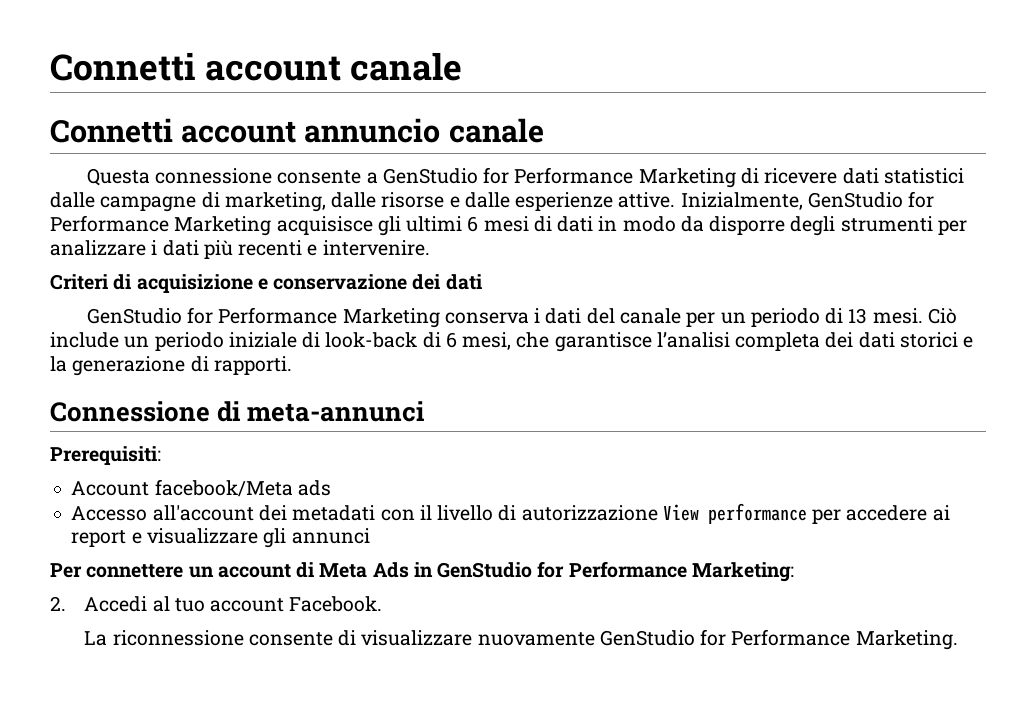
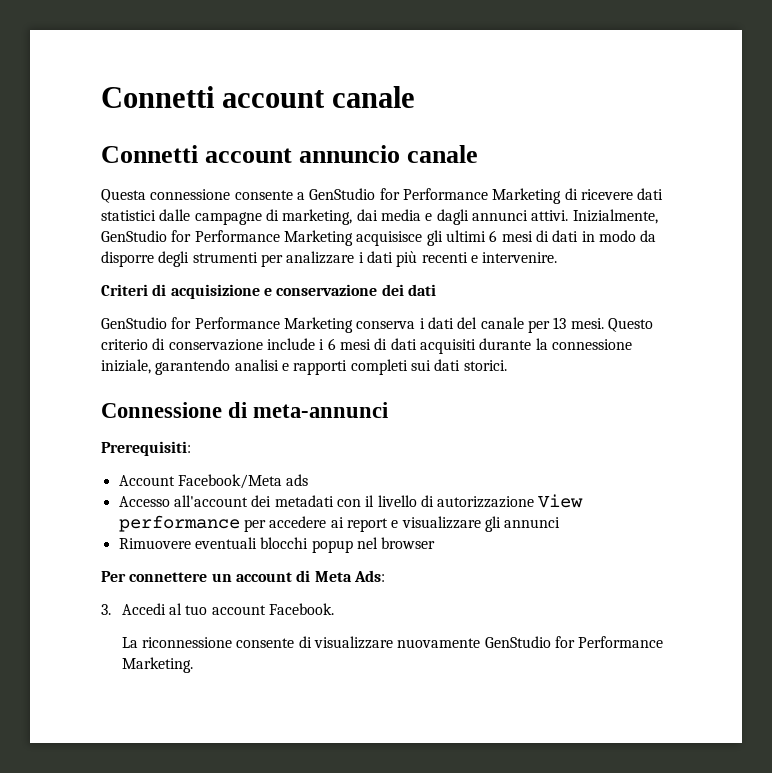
[331,192,676,211] dalle risorse e dalle esperienze attive. -> [356,209,569,225] dai media e dagli annunci attivi.
[720,308,957,327] [50,332,974,352] [50,356,292,376] un periodo di 13 mesi. Ciò include un periodo iniziale di look-back di 6 mesi, che garantisce l’analisi completa dei dati storici e la generazione di rapporti. -> [553,317,653,332] [101,338,632,354] [101,359,507,375] 13 mesi. Questo criterio di conservazione include i 6 mesi di dati acquisiti durante la connessione iniziale, garantendo analisi e rapporti completi sui dati storici.
[154,479,293,497] facebook/Meta -> [177,474,282,489] Facebook/Meta
(370, 536) none -> [118,537,436,553] // Rimuovere eventuali blocchi popup nel browser
[372,561,794,582] [50,596,66,611] Ads in GenStudio for Performance Marketing: // 2. -> [353,570,385,582] [101,604,111,615] Ads: // 3.

